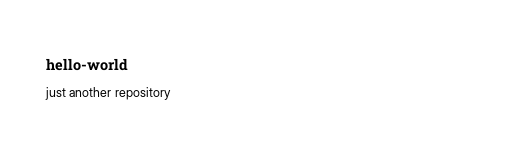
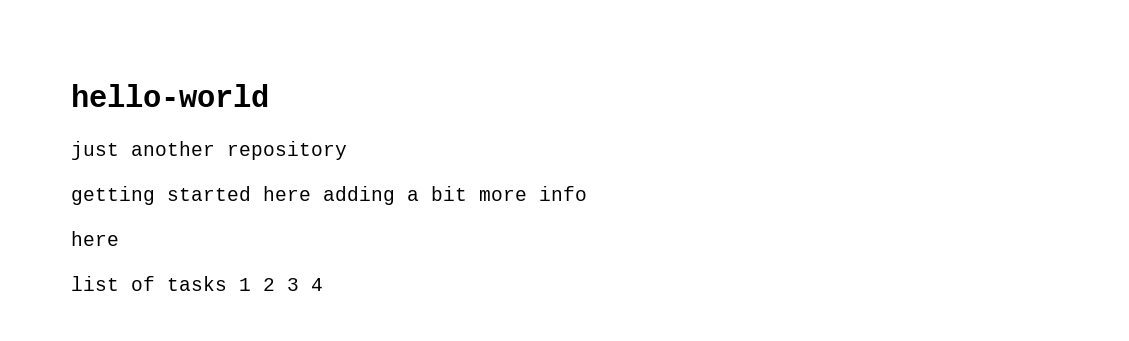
(171, 93) none -> [71,186,587,205] [71,231,119,246] [71,276,323,291] // getting started here adding a bit more info // here // list of tasks 1 2 3 4

